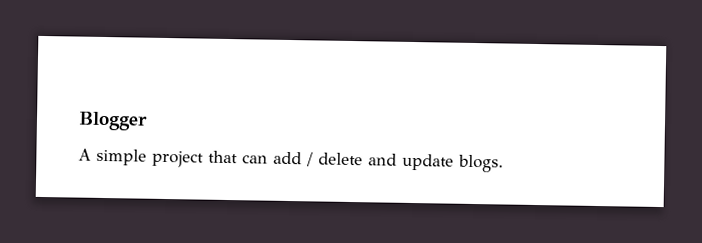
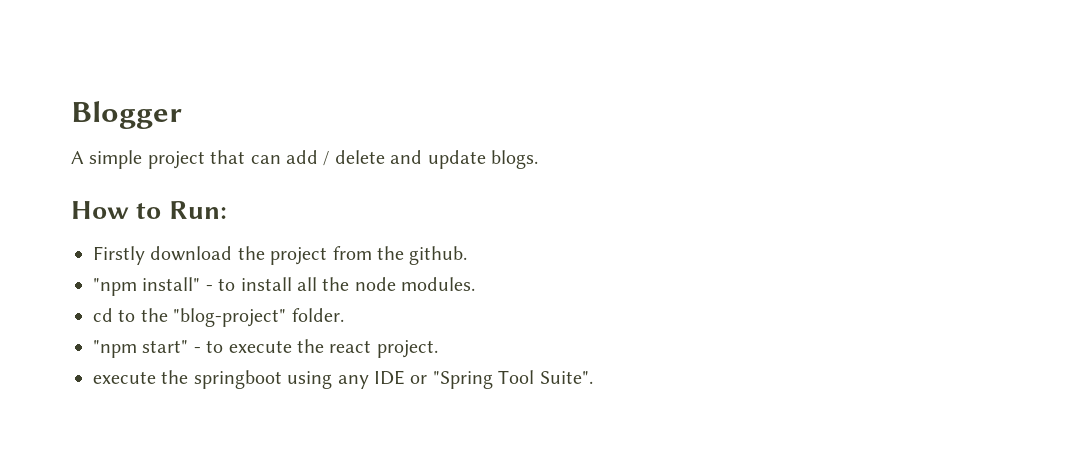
(504, 163) none -> [71,201,227,219] [93,246,468,265] [93,277,476,296] [93,308,344,327] [93,339,438,358] [93,370,593,389] // How to Run: // Firstly download the project from the github. // "npm install" - to install all the node modules. // cd to the "blog-project" folder. // "npm start" - to execute the react project. // execute the springboot using any IDE or "Spring Tool Suite".

